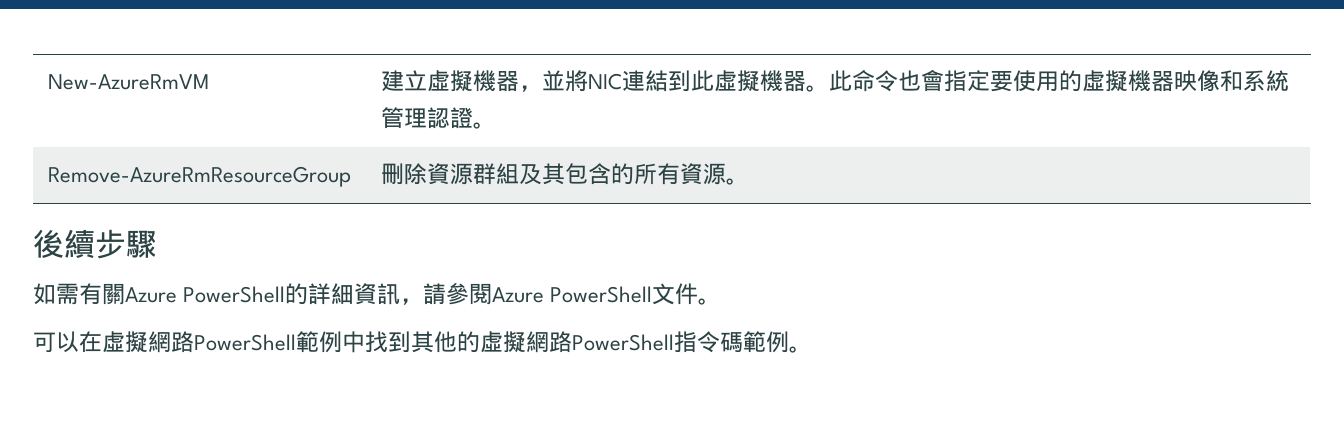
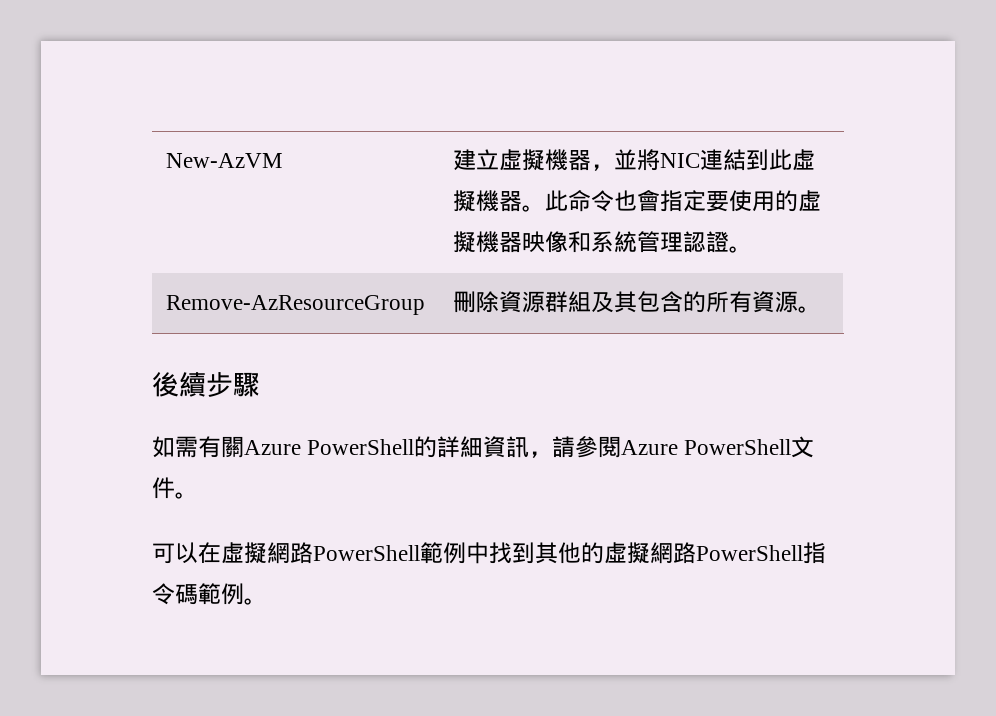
[47,74,209,90] New-AzureRmVM -> [165,153,282,168] New-AzVM
[47,166,351,187] Remove-AzureRmResourceGroup -> [165,295,425,315] Remove-AzResourceGroup

